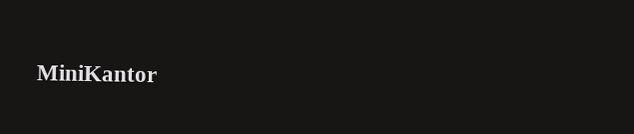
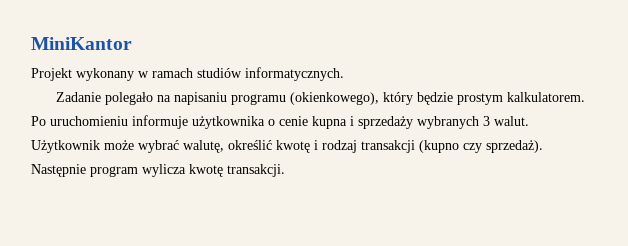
(157, 73) none -> [31,67,344,81] [55,92,585,105] [31,115,529,129] [31,140,543,153] [31,164,285,177] // Projekt wykonany w ramach studiów informatycznych. // Zadanie polegało na napisaniu programu (okienkowego), który będzie prostym kalkulatorem. Po uruchomieniu informuje użytkownika o cenie kupna i sprzedaży wybranych 3 walut. Użytkownik może wybrać walutę, określić kwotę i rodzaj transakcji (kupno czy sprzedaż). Następnie program wylicza kwotę transakcji.

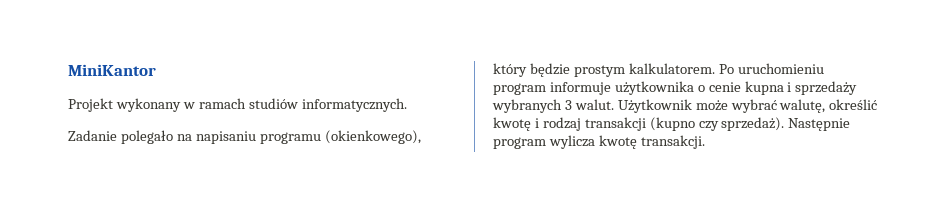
(128, 121) none -> [493,83,546,95] program

